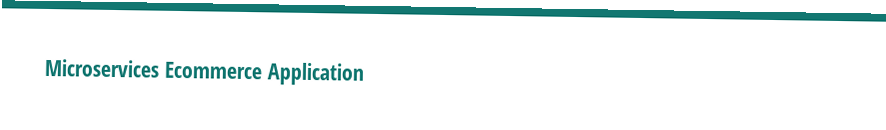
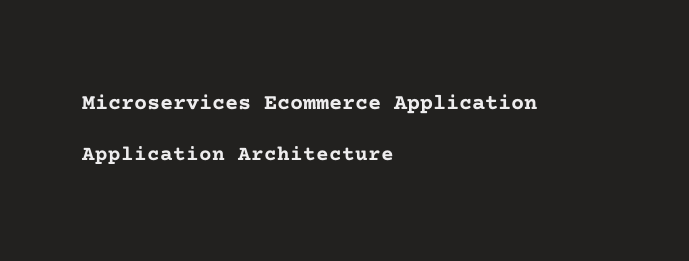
(365, 74) none -> [81,146,394,164] // Application Architecture

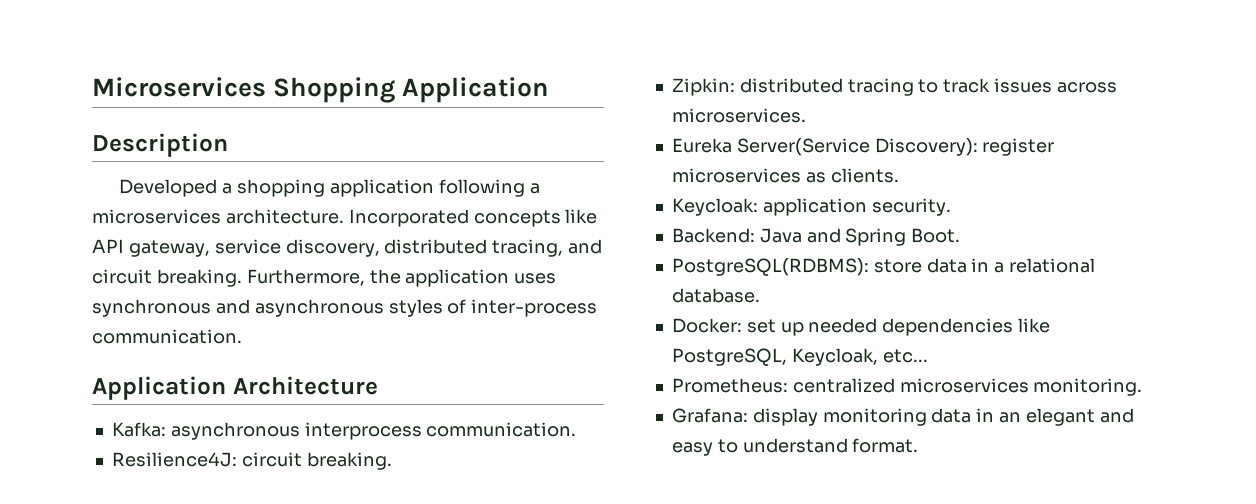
[264,96,381,110] Ecommerce -> [273,77,396,103] Shopping
[81,146,394,164] Application Architecture -> [92,133,228,157] [119,179,540,197] [92,209,598,227] [92,239,603,257] [92,269,557,287] [92,299,598,317] [92,329,242,344] [92,376,378,400] [111,422,577,440] [111,452,392,470] [671,78,1117,96] [671,108,806,123] [671,138,1055,156] [671,168,899,183] [671,198,951,216] [671,228,961,246] [671,258,1096,276] [671,288,760,303] [671,318,1051,336] [671,348,928,366] [671,378,1143,396] [671,408,1134,426] [671,438,919,456] Description // Developed a shopping application following a microservices architecture. Incorporated concepts like API gateway, service discovery, distributed tracing, and circuit breaking. Furthermore, the application uses synchronous and asynchronous styles of inter-process communication. // Application Architecture // Kafka: asynchronous interprocess communication. // Resilience4J: circuit breaking. // Zipkin: distributed tracing to track issues across microservices. // Eureka Server(Service Discovery): register microservices as clients. // Keycloak: application security. // Backend: Java and Spring Boot. // PostgreSQL(RDBMS): store data in a relational database. // Docker: set up needed dependencies like PostgreSQL, Keycloak, etc... // Prometheus: centralized microservices monitoring. // Grafana: display monitoring data in an elegant and easy to understand format.

